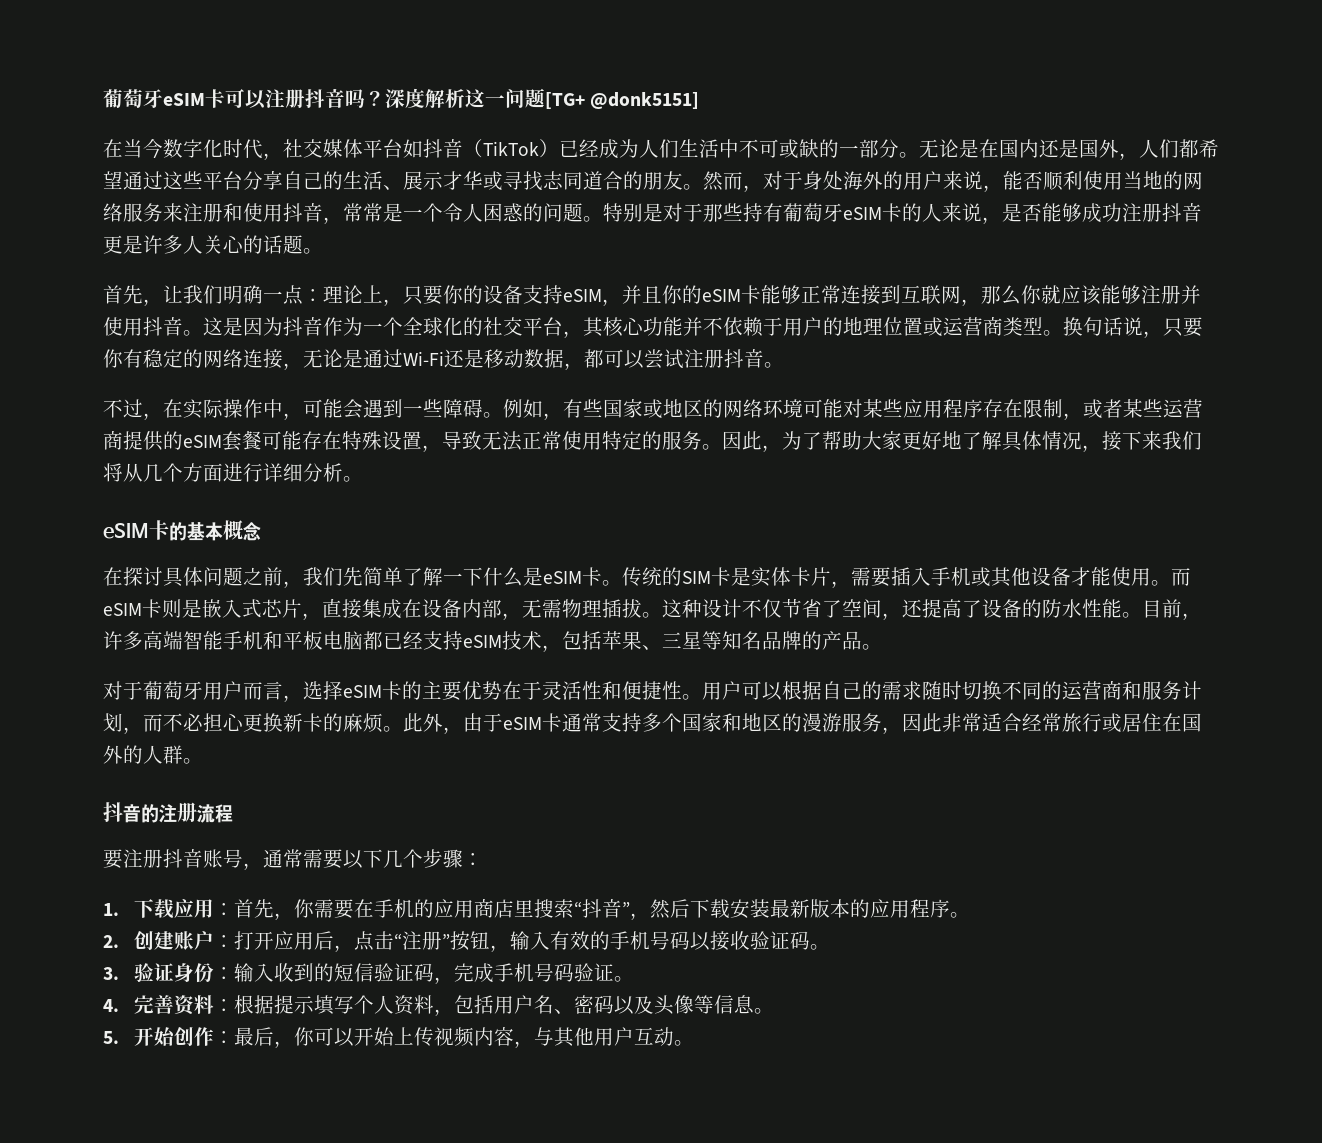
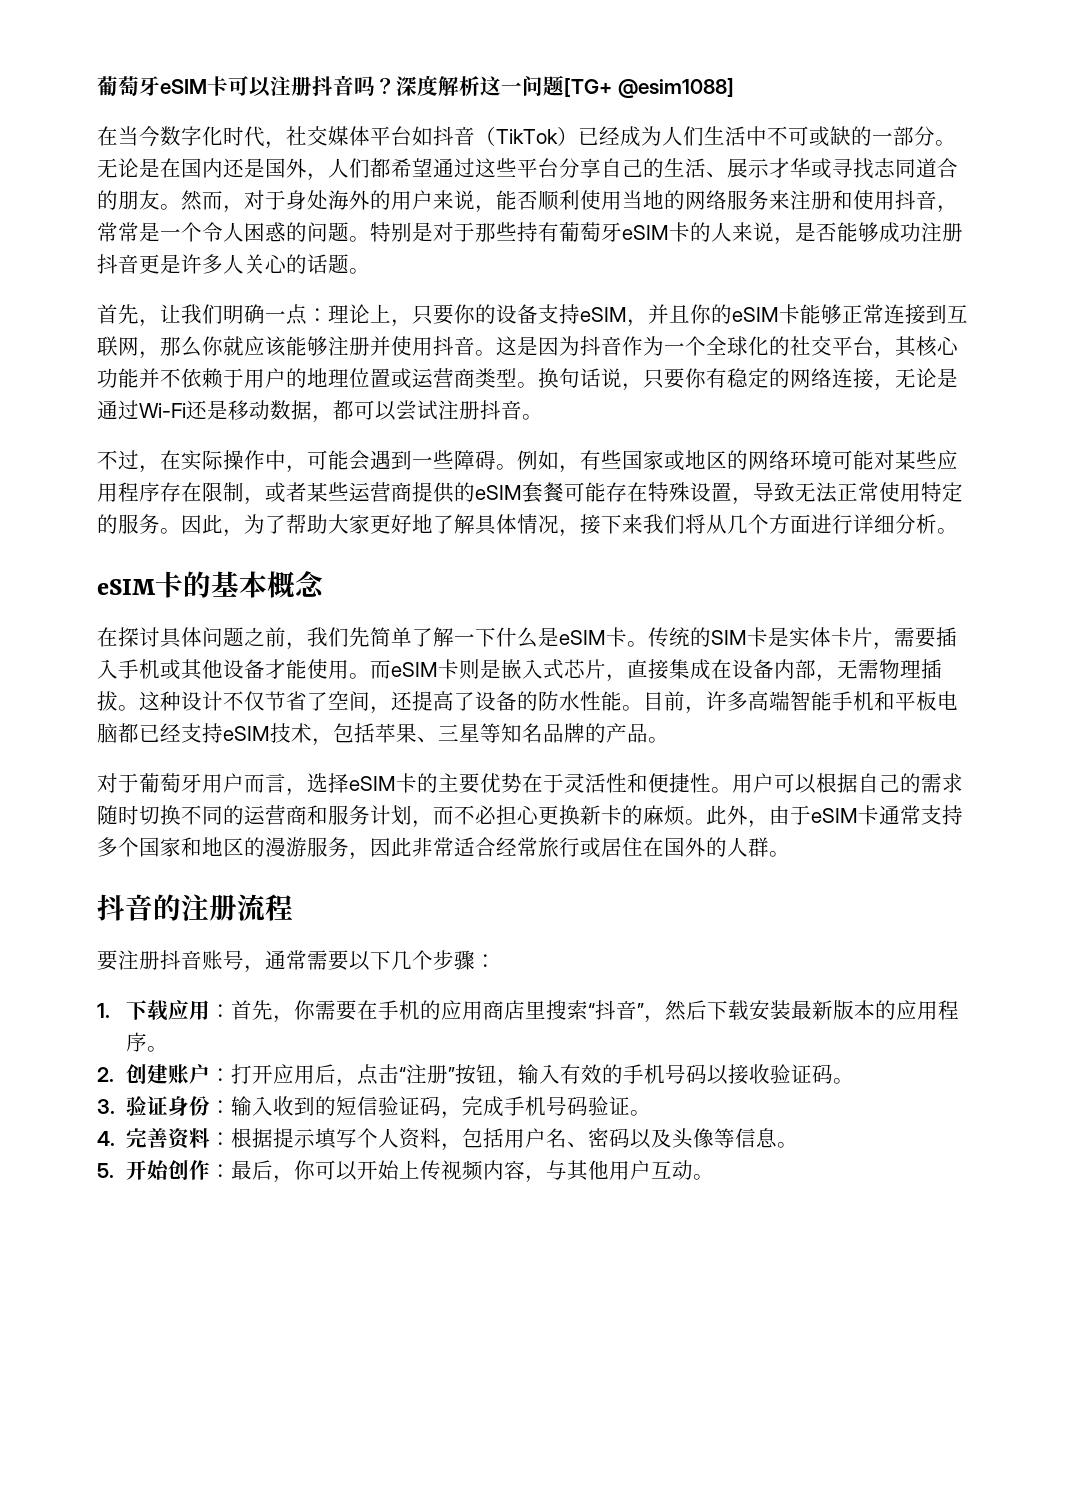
[590,92,700,109] @donk5151] -> [617,78,734,99] @esim1088]

